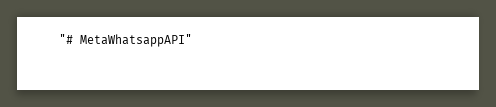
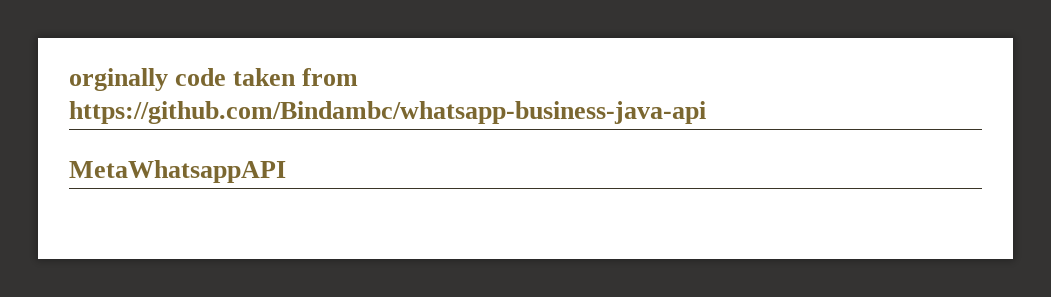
[59,34,192,47] "# MetaWhatsappAPI" -> [69,68,359,91] [69,101,706,124] [69,160,286,183] orginally code taken from https://github.com/Bindambc/whatsapp-business-java-api // MetaWhatsappAPI

